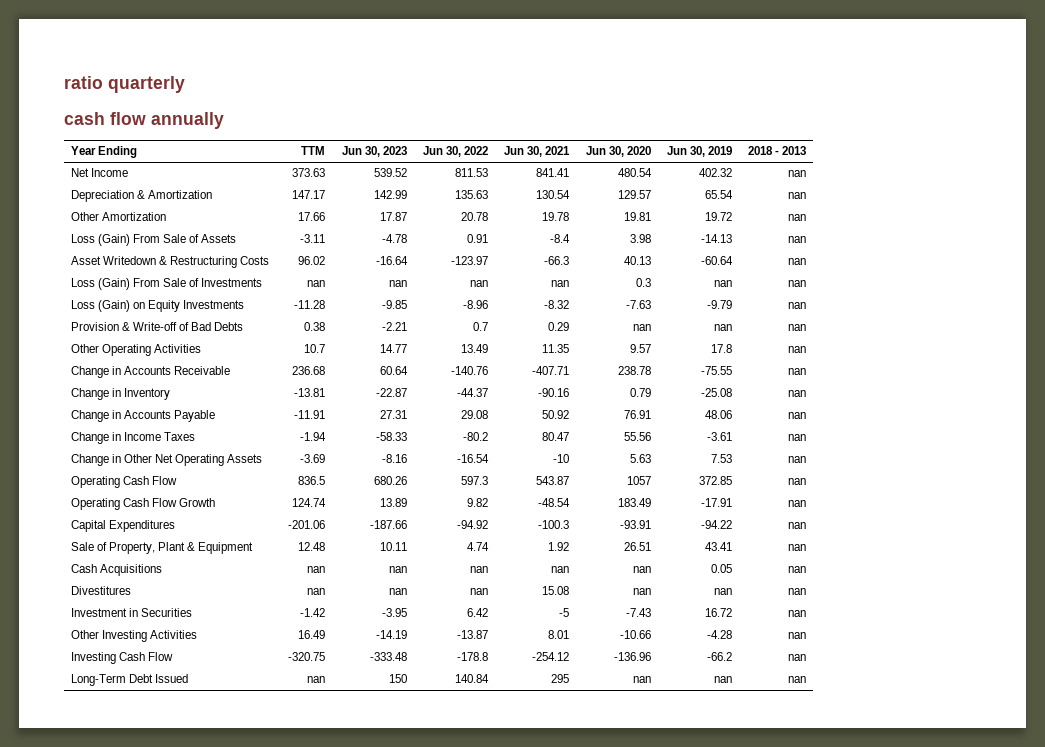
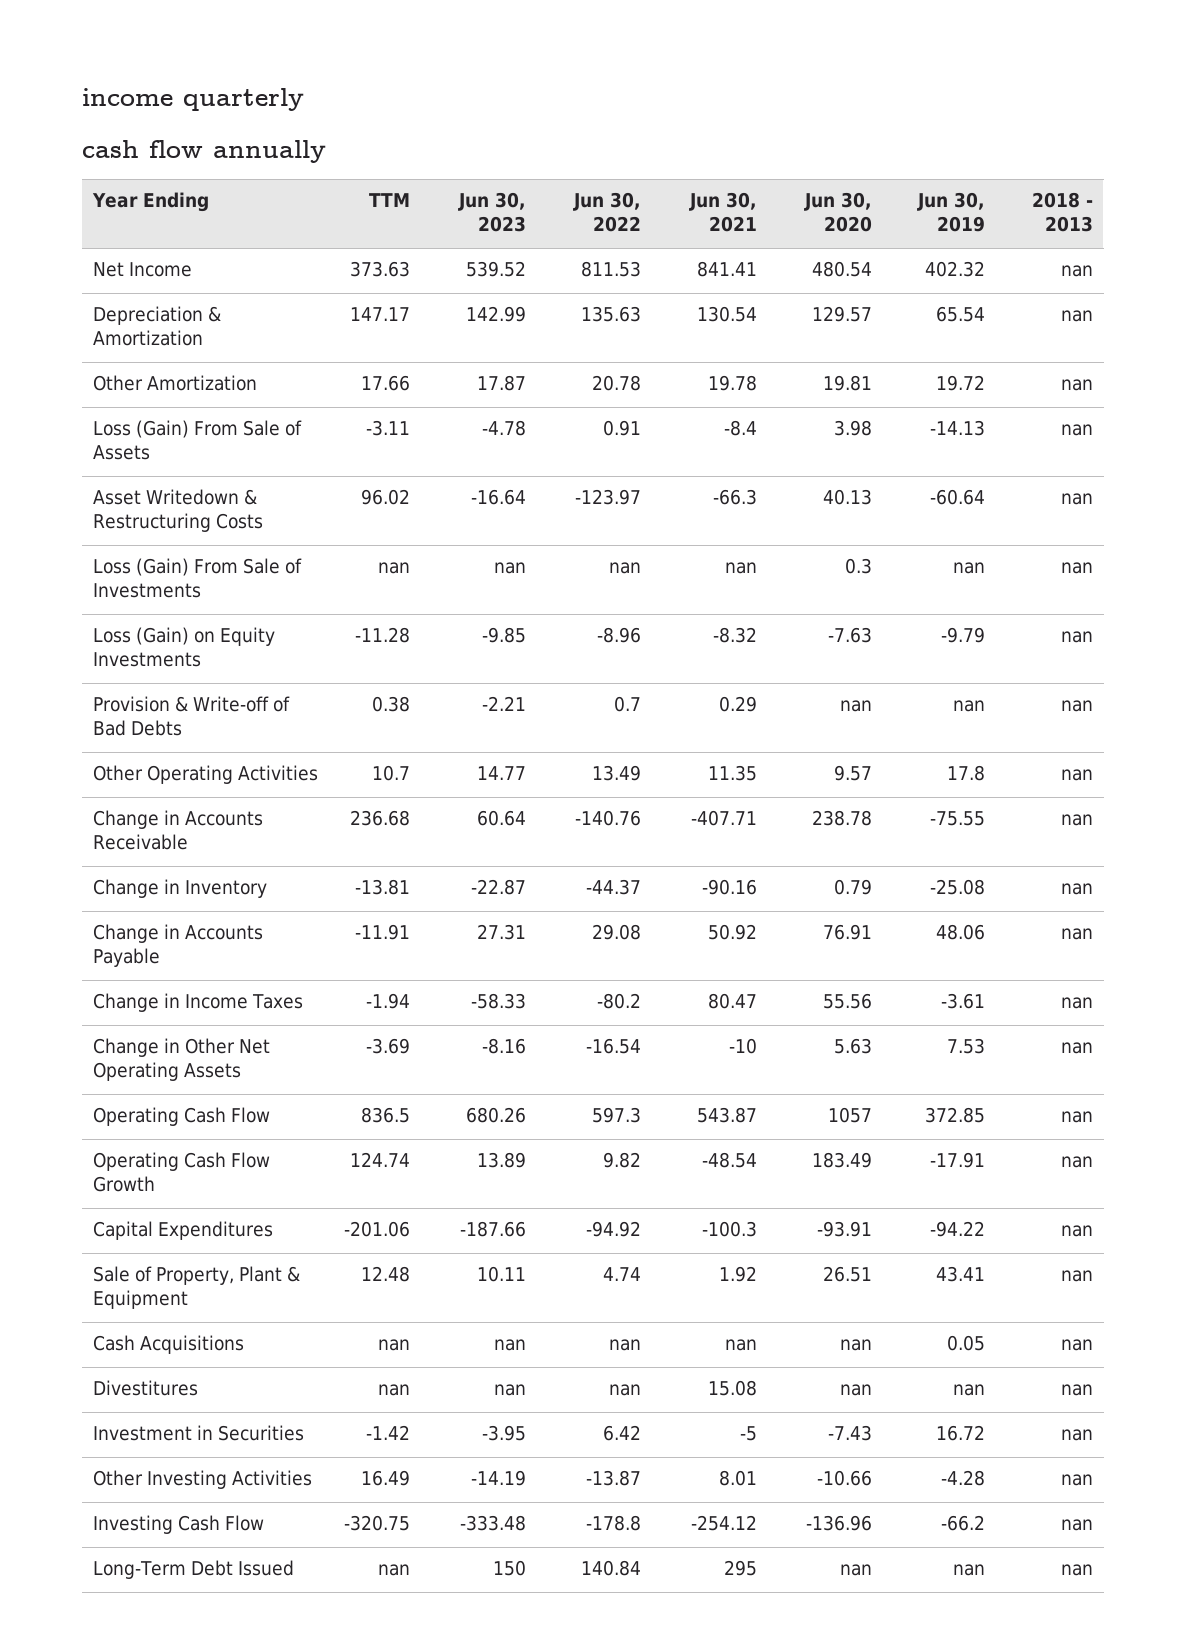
[64,76,103,89] ratio -> [82,88,173,106] income

